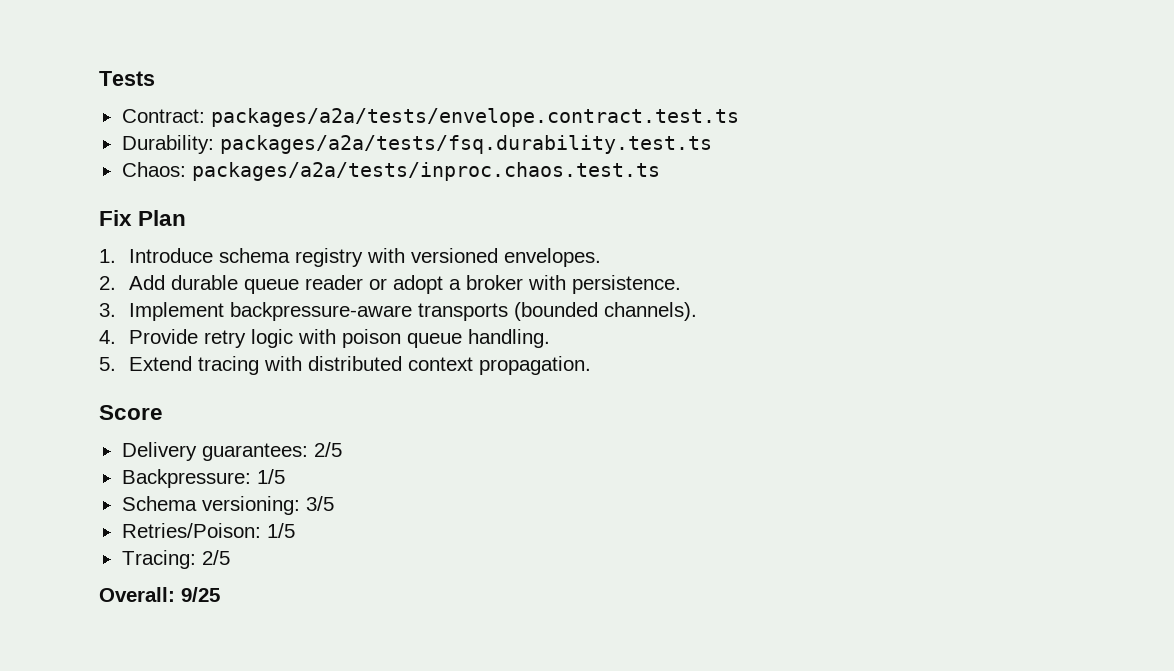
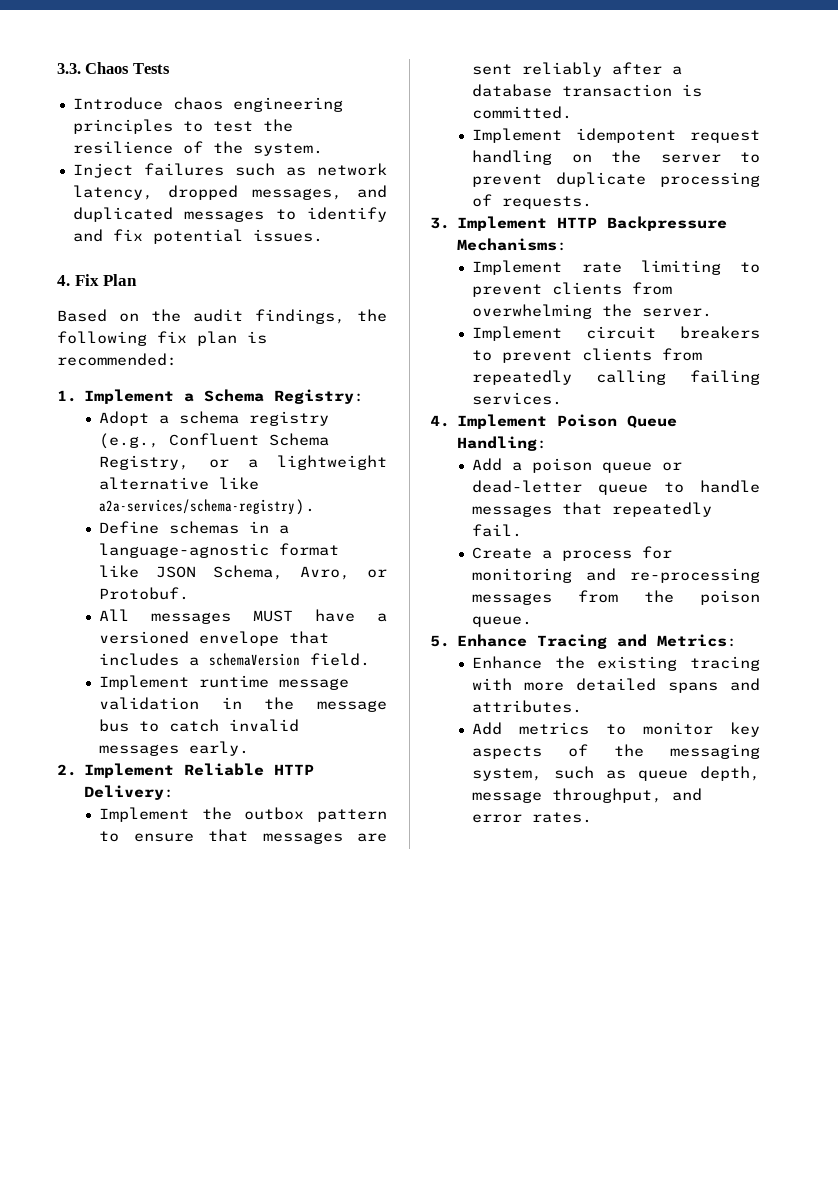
(99, 78) none -> [57,62,130,74] 3.3. Chaos
[121,108,739,127] [121,135,712,154] [121,162,660,181] [99,210,187,226] [99,248,601,267] [99,275,681,294] [99,302,697,321] [99,329,550,348] [99,356,591,375] [99,405,163,420] [121,442,342,461] [121,469,285,488] [121,496,334,515] [121,523,295,538] [121,550,230,569] [99,587,220,602] Contract: packages/a2a/tests/envelope.contract.test.ts // Durability: packages/a2a/tests/fsq.durability.test.ts // Chaos: packages/a2a/tests/inproc.chaos.test.ts // Fix Plan // 1. Introduce schema registry with versioned envelopes. // 2. Add durable queue reader or adopt a broker with persistence. // 3. Implement backpressure-aware transports (bounded channels). // 4. Provide retry logic with poison queue handling. // 5. Extend tracing with distributed context propagation. // Score // Delivery guarantees: 2/5 // Backpressure: 1/5 // Schema versioning: 3/5 // Retries/Poison: 1/5 // Tracing: 2/5 // Overall: 9/25 -> [72,97,343,112] [72,119,293,134] [72,141,323,156] [72,163,387,178] [72,185,387,200] [72,207,387,222] [72,229,323,244] [57,274,138,286] [57,309,387,324] [57,331,267,346] [57,353,177,366] [57,389,365,404] [99,411,330,426] [99,433,330,449] [99,455,387,470] [99,477,260,490] [99,499,316,515] [99,521,290,534] [99,543,340,558] [99,565,387,580] [99,587,190,600] [99,609,387,624] [99,631,330,646] [99,653,371,666] [99,675,350,690] [99,697,387,712] [99,719,300,732] [99,741,250,756] [57,763,315,778] [84,785,175,800] [99,807,387,822] [99,829,387,844] [472,62,683,77] [472,84,703,97] [472,106,573,119] [472,128,760,143] [472,150,760,165] [472,172,760,187] [472,194,593,209] [430,216,728,231] [457,238,568,251] [472,260,760,275] [472,282,673,297] [472,304,713,319] [472,326,760,341] [472,348,703,363] [472,370,760,385] [472,392,563,405] [430,414,678,429] [457,436,548,451] [472,458,683,473] [472,480,760,495] [472,502,713,517] [472,524,523,537] [472,546,673,561] [472,568,760,583] [472,590,760,605] [472,616,533,627] [430,634,738,649] [472,656,760,671] [472,678,760,693] [472,700,583,713] [472,722,760,737] [472,744,760,759] [472,766,760,781] [472,788,703,803] [472,812,593,823] Introduce chaos engineering principles to test the resilience of the system. // Inject failures such as network latency, dropped messages, and duplicated messages to identify and fix potential issues. // 4. Fix Plan // Based on the audit findings, the following fix plan is recommended: // 1. Implement a Schema Registry: // Adopt a schema registry (e.g., Confluent Schema Registry, or a lightweight alternative like a2a-services/schema-registry). // Define schemas in a language-agnostic format like JSON Schema, Avro, or Protobuf. // All messages MUST have a versioned envelope that includes a schemaVersion field. // Implement runtime message validation in the message bus to catch invalid messages early. // 2. Implement Reliable HTTP Delivery: // Implement the outbox pattern to ensure that messages are sent reliably after a database transaction is committed. // Implement idempotent request handling on the server to prevent duplicate processing of requests. // 3. Implement HTTP Backpressure Mechanisms: // Implement rate limiting to prevent clients from overwhelming the server. // Implement circuit breakers to prevent clients from repeatedly calling failing services. // 4. Implement Poison Queue Handling: // Add a poison queue or dead-letter queue to handle messages that repeatedly fail. // Create a process for monitoring and re-processing messages from the poison queue. // 5. Enhance Tracing and Metrics: // Enhance the existing tracing with more detailed spans and attributes. // Add metrics to monitor key aspects of the messaging system, such as queue depth, message throughput, and error rates.

